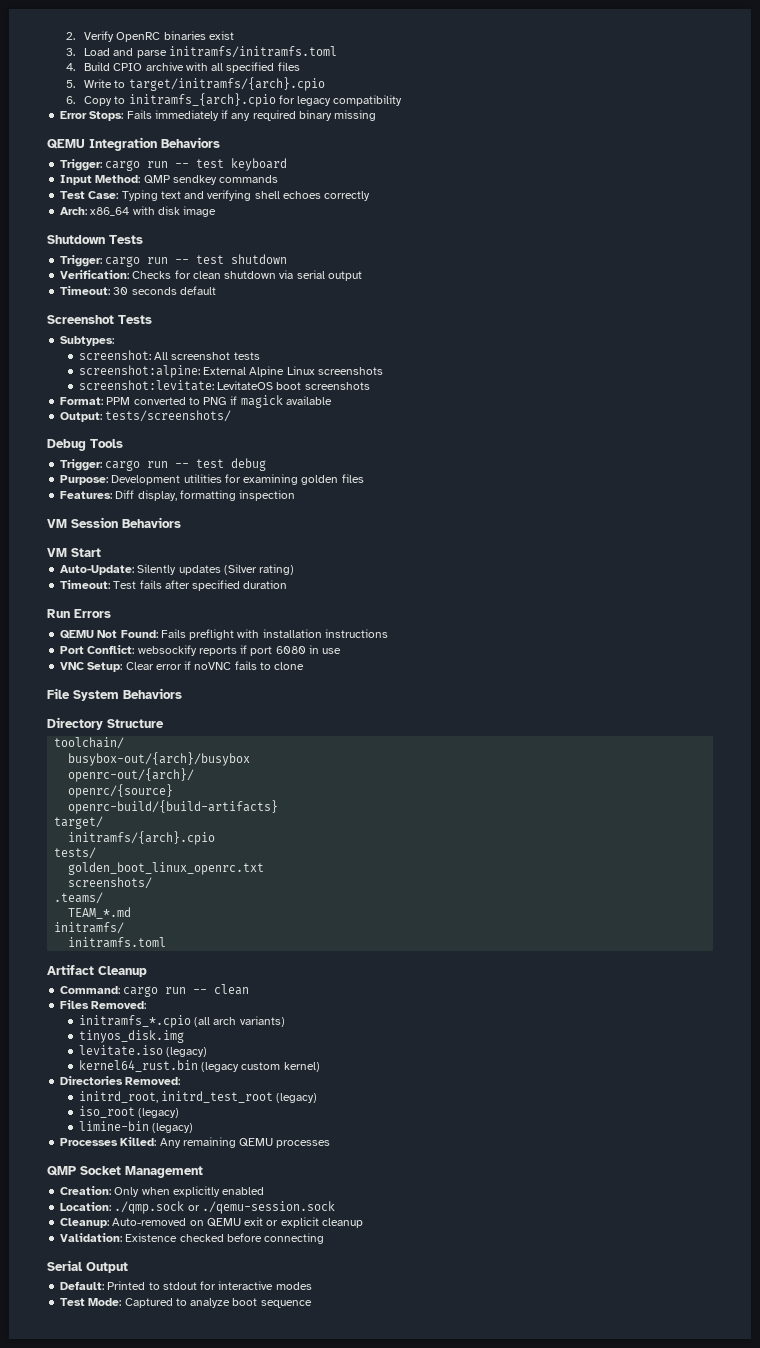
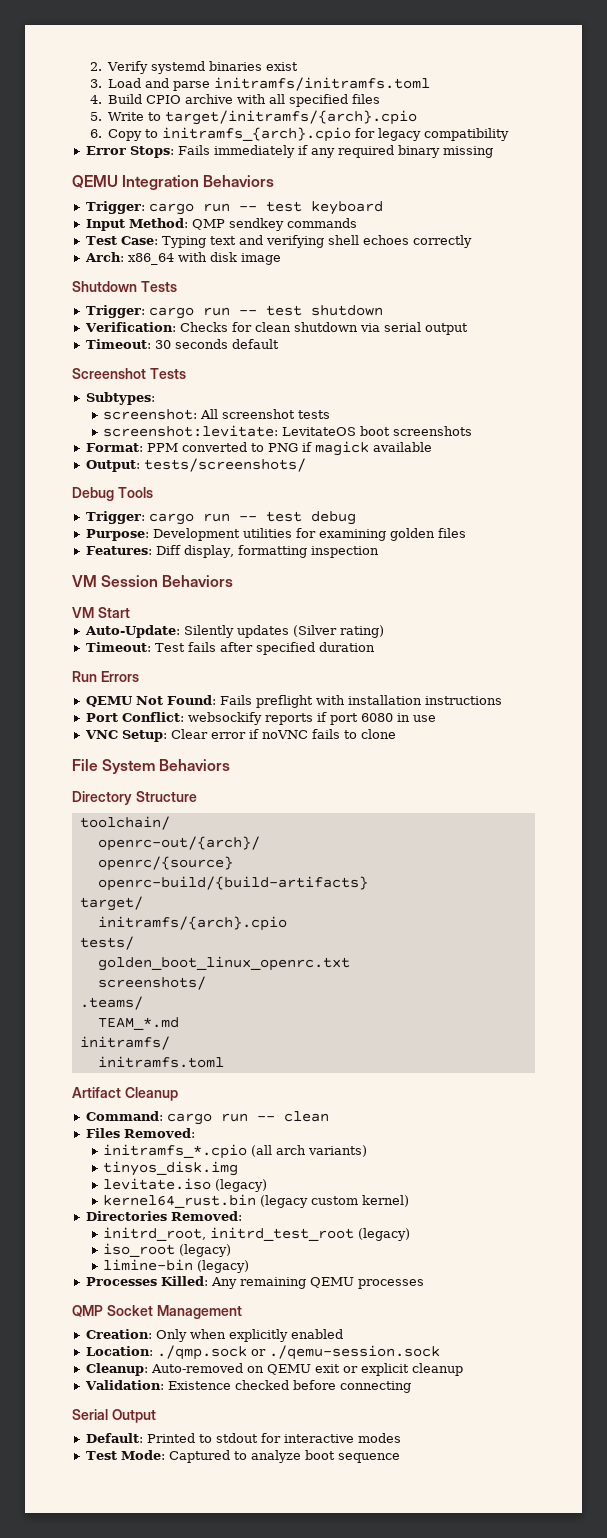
[116,32,161,42] OpenRC -> [150,61,205,74] systemd
[78,365,383,378] // screenshot:alpine: External Alpine Linux screenshots -> (331, 414) none
[68,752,251,766] // busybox-out/{arch}/busybox -> (170, 823) none

